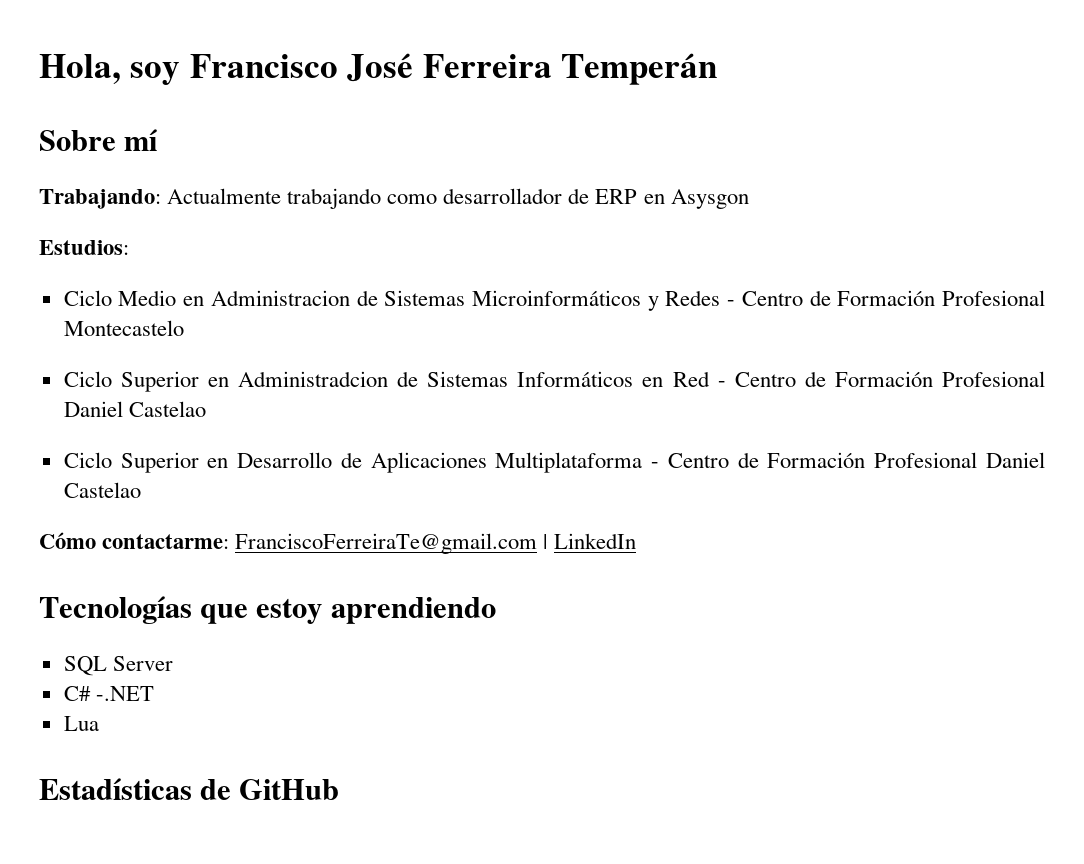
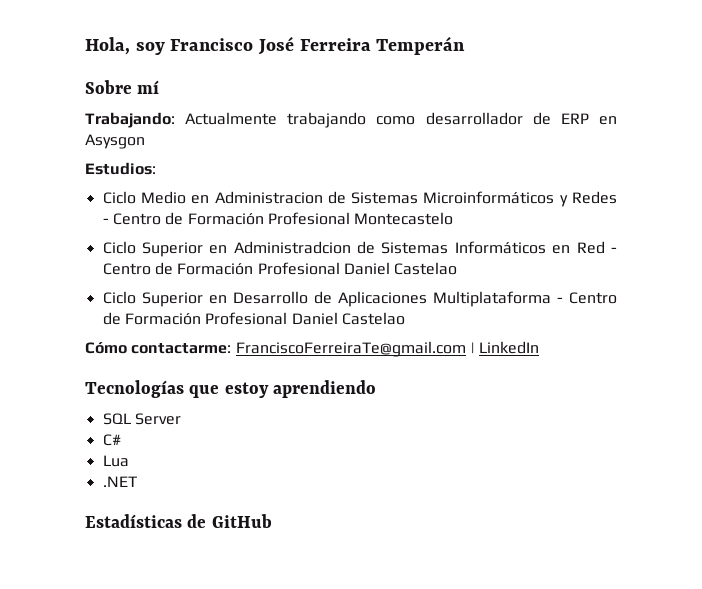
[95,686,154,701] -.NET -> (121, 440) none
(99, 723) none -> [102,476,137,487] // .NET

